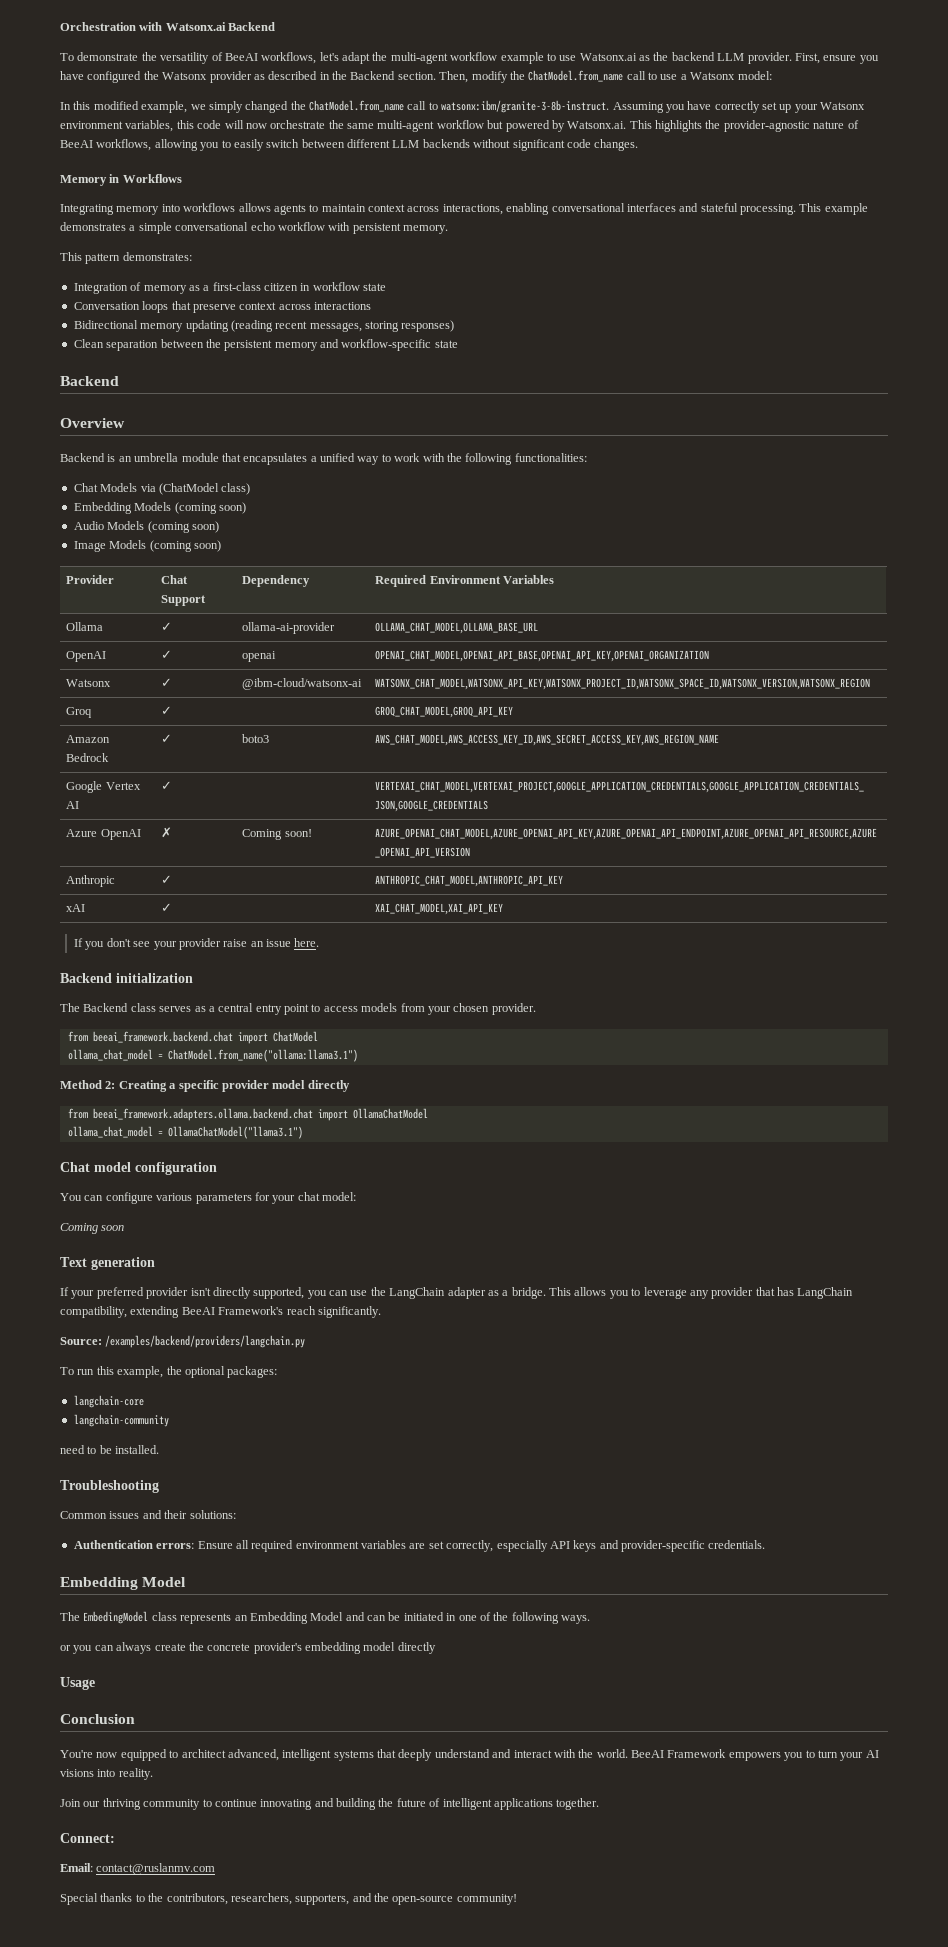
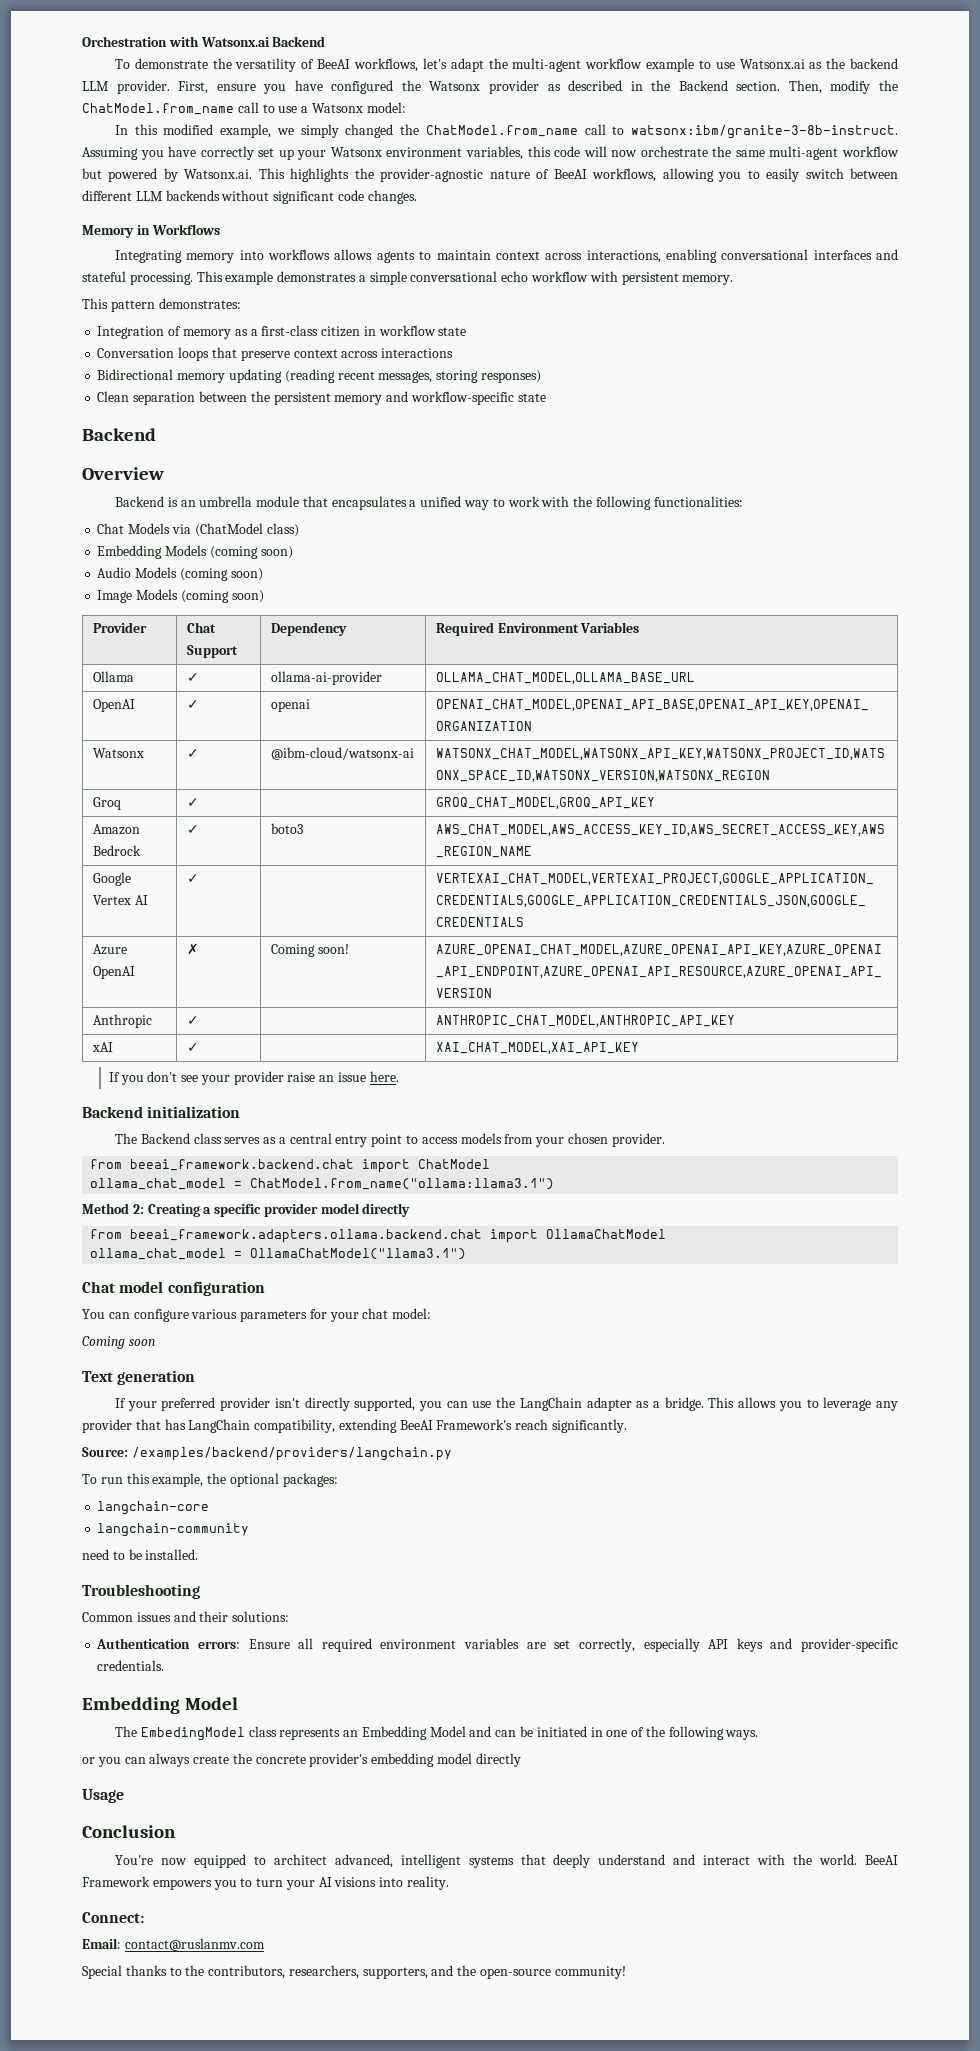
[60,1798,600,1810] // Join our thriving community to continue innovating and building the future of intelligent applications together. -> (450, 1883) none

